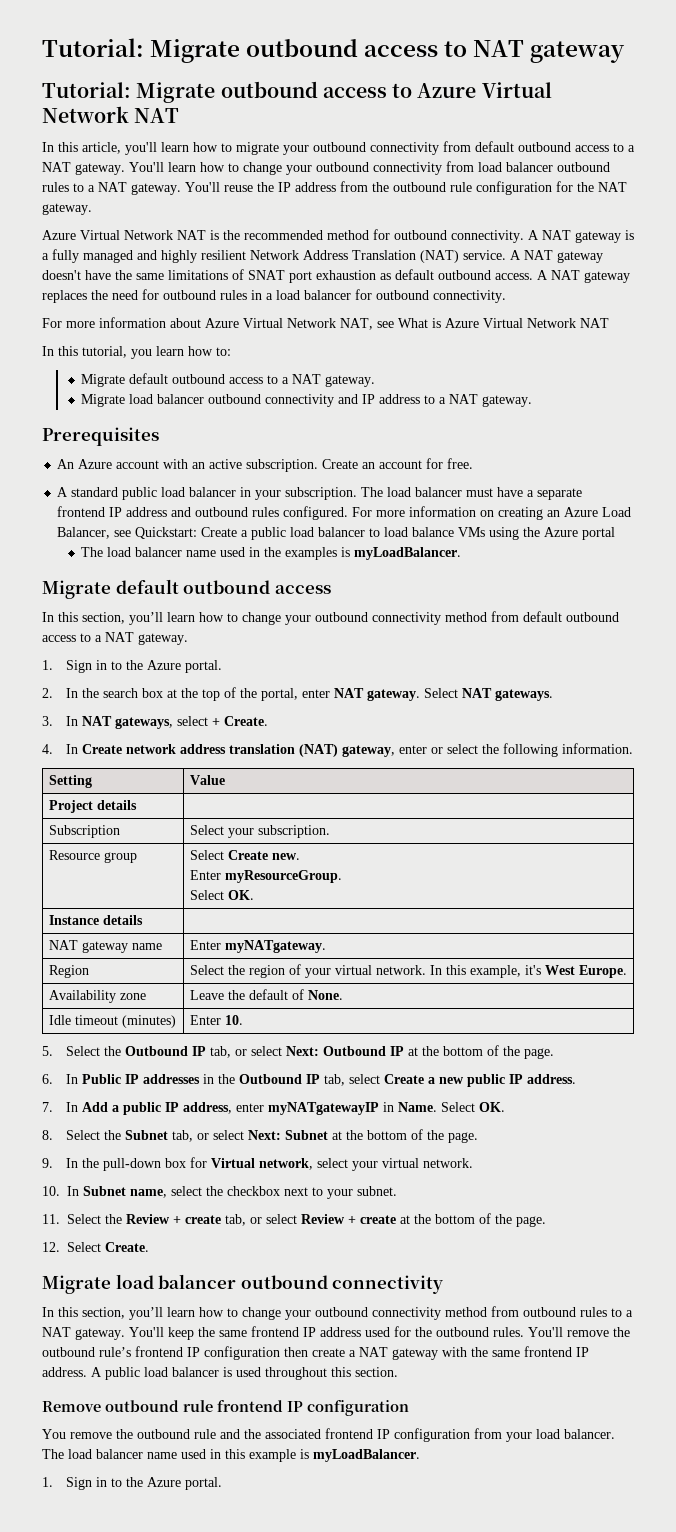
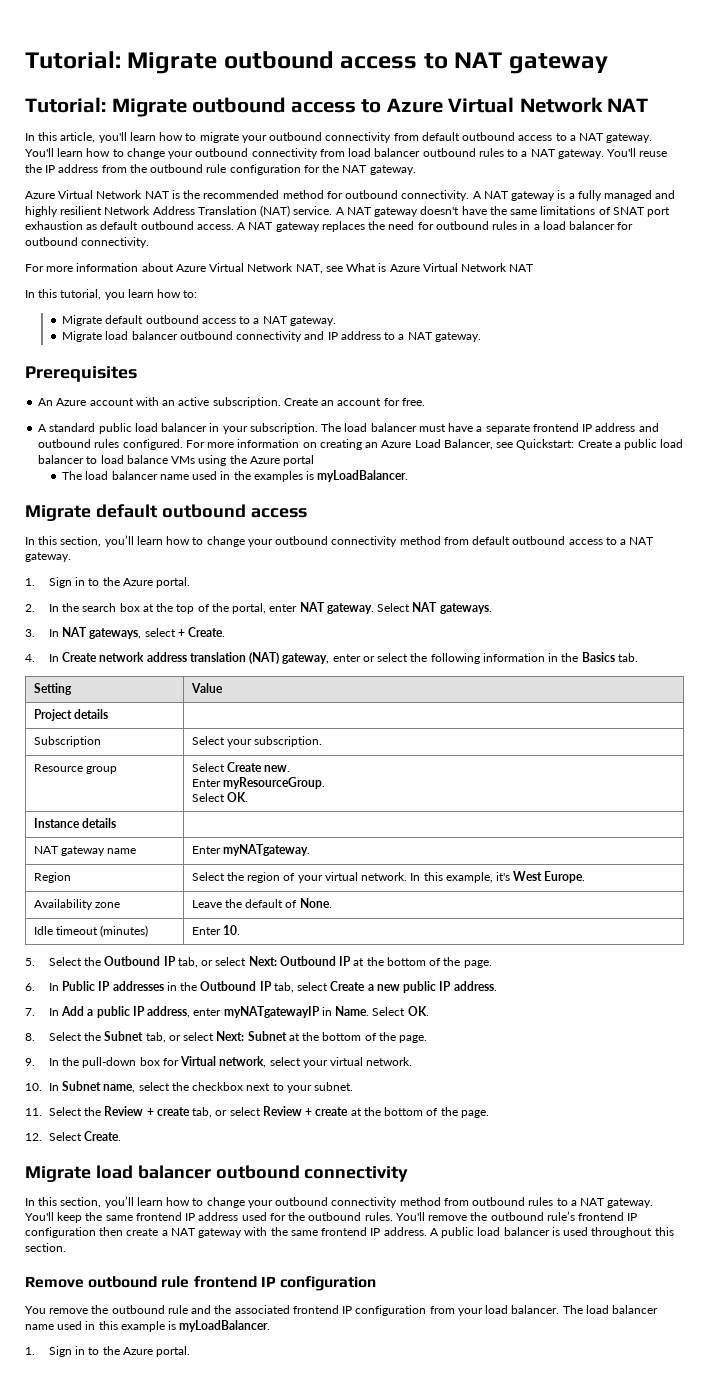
[561,743,633,754] information. -> [482,652,638,662] information in the Basics tab.

